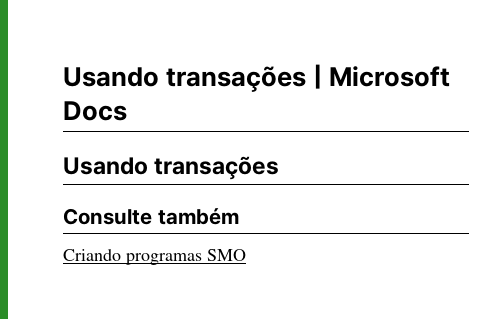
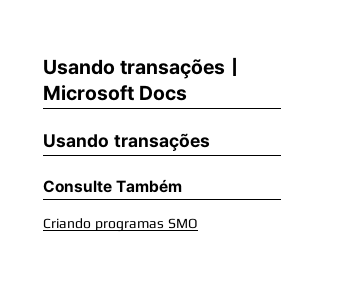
[157,208,239,225] também -> [116,179,183,193] Também

